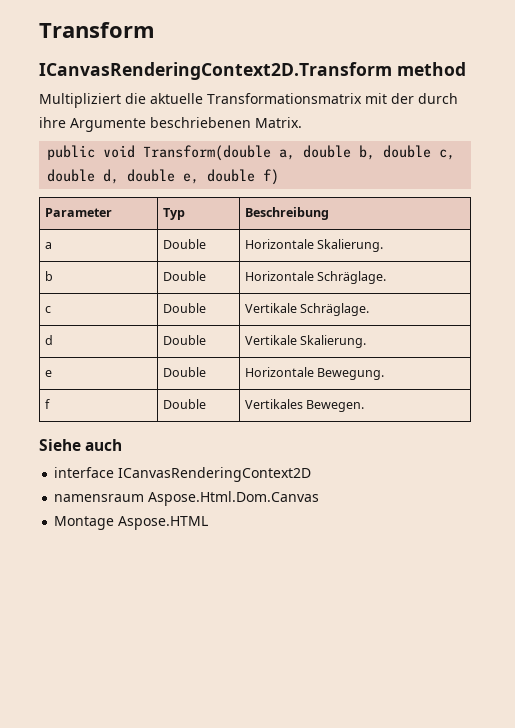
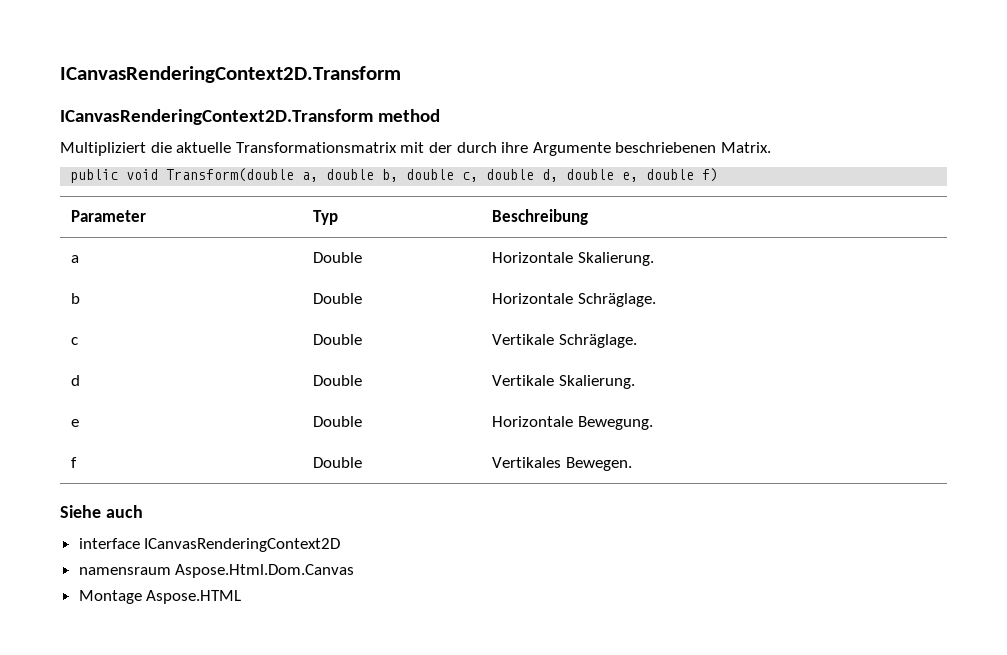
[39,22,155,38] Transform -> [60,66,401,83] ICanvasRenderingContext2D.Transform

